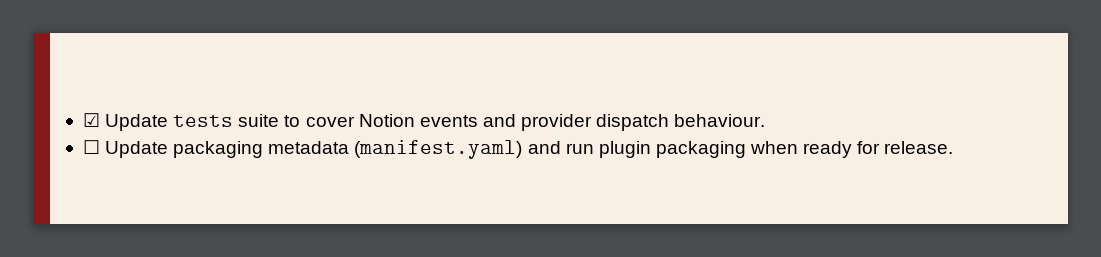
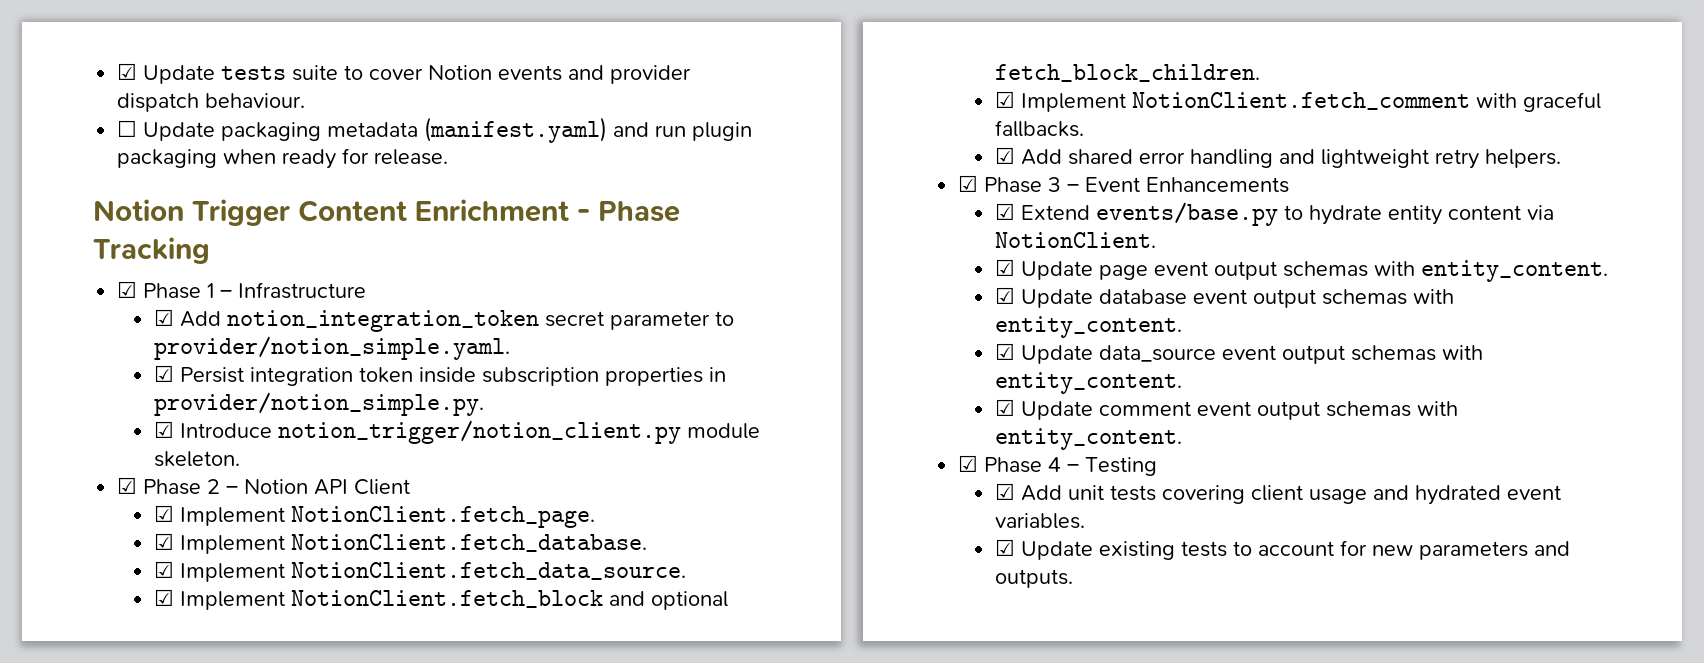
(954, 147) none -> [93,199,680,226] [93,237,210,264] [117,281,367,299] [153,309,734,332] [153,336,510,360] [153,365,726,386] [153,392,484,416] [153,420,760,444] [153,451,240,467] [117,477,411,495] [153,505,595,528] [153,533,647,554] [153,561,686,582] [153,589,728,610] [994,64,1260,82] [994,91,1601,112] [994,120,1084,137] [994,147,1561,169] [958,175,1290,193] [994,202,1554,226] [994,232,1156,248] [994,259,1608,282] [994,287,1454,308] [994,316,1182,338] [994,343,1483,364] [994,372,1182,394] [994,399,1458,420] [994,428,1182,450] [958,455,1158,476] [994,483,1561,505] [994,513,1085,529] [994,539,1570,560] [994,569,1073,588] // Notion Trigger Content Enrichment - Phase Tracking // ☑ Phase 1 – Infrastructure // ☑ Add notion_integration_token secret parameter to provider/notion_simple.yaml. // ☑ Persist integration token inside subscription properties in provider/notion_simple.py. // ☑ Introduce notion_trigger/notion_client.py module skeleton. // ☑ Phase 2 – Notion API Client // ☑ Implement NotionClient.fetch_page. // ☑ Implement NotionClient.fetch_database. // ☑ Implement NotionClient.fetch_data_source. // ☑ Implement NotionClient.fetch_block and optional fetch_block_children. // ☑ Implement NotionClient.fetch_comment with graceful fallbacks. // ☑ Add shared error handling and lightweight retry helpers. // ☑ Phase 3 – Event Enhancements // ☑ Extend events/base.py to hydrate entity content via NotionClient. // ☑ Update page event output schemas with entity_content. // ☑ Update database event output schemas with entity_content. // ☑ Update data_source event output schemas with entity_content. // ☑ Update comment event output schemas with entity_content. // ☑ Phase 4 – Testing // ☑ Add unit tests covering client usage and hydrated event variables. // ☑ Update existing tests to account for new parameters and outputs.

